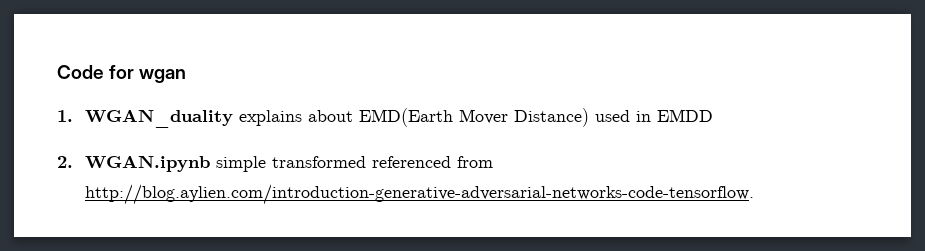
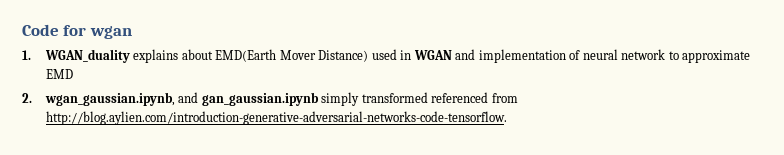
[656,109,713,122] [57,155,266,172] EMDD // 2. WGAN.ipynb simple -> [413,49,751,63] [45,69,73,79] [22,92,360,106] WGAN and implementation of neural network to approximate EMD // 2. wgan_gaussian.ipynb, and gan_gaussian.ipynb simply

